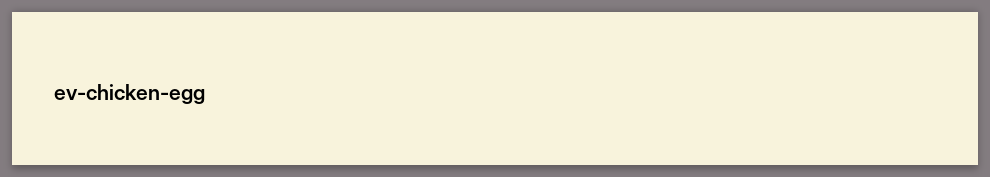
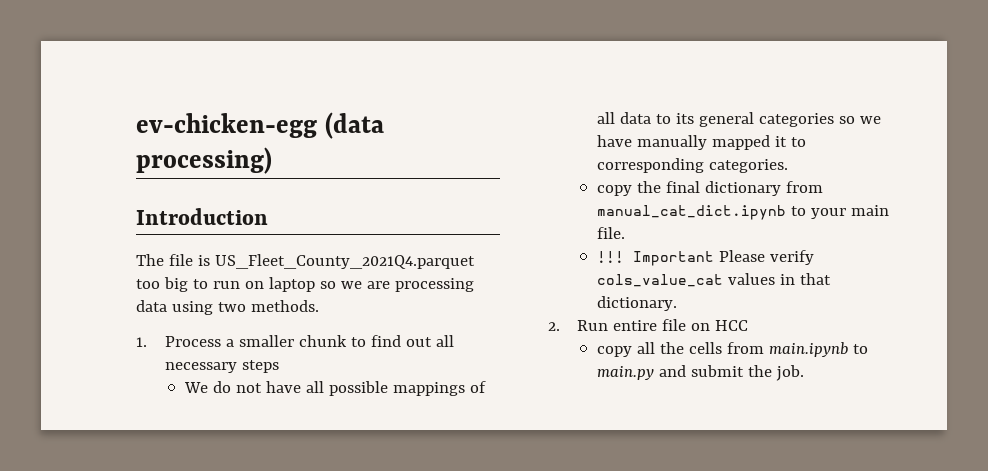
(205, 94) none -> [324,112,384,139] [136,147,272,174] [136,208,268,225] [136,254,475,269] [136,277,474,292] [136,300,319,315] [136,335,454,347] [164,360,279,373] [184,381,487,396] [597,112,882,127] [597,135,807,150] [597,158,789,173] [597,181,824,196] [597,205,890,220] [597,227,626,239] [597,250,815,266] [597,273,832,287] [597,296,678,311] [548,319,748,331] [597,342,869,357] [597,365,805,381] (data processing) // Introduction // The file is US_Fleet_County_2021Q4.parquet too big to run on laptop so we are processing data using two methods. // 1. Process a smaller chunk to find out all necessary steps // We do not have all possible mappings of all data to its general categories so we have manually mapped it to corresponding categories. // copy the final dictionary from manual_cat_dict.ipynb to your main file. // !!! Important Please verify cols_value_cat values in that dictionary. // 2. Run entire file on HCC // copy all the cells from main.ipynb to main.py and submit the job.

